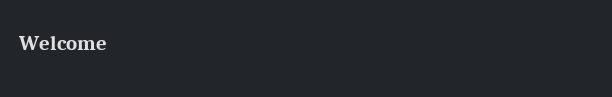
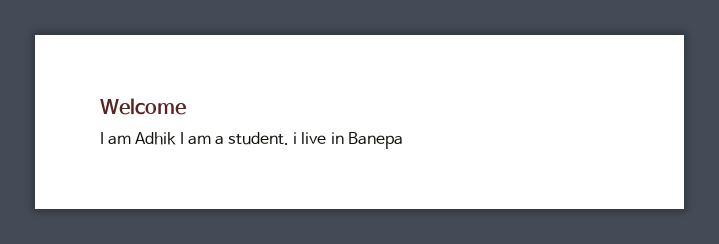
(107, 42) none -> [100,132,403,149] // I am Adhik I am a student. i live in Banepa

